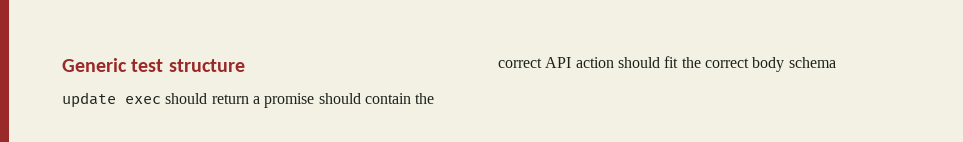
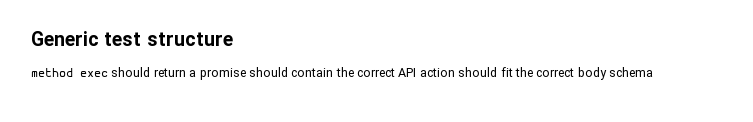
[62,92,116,108] update -> [31,68,73,77] method

